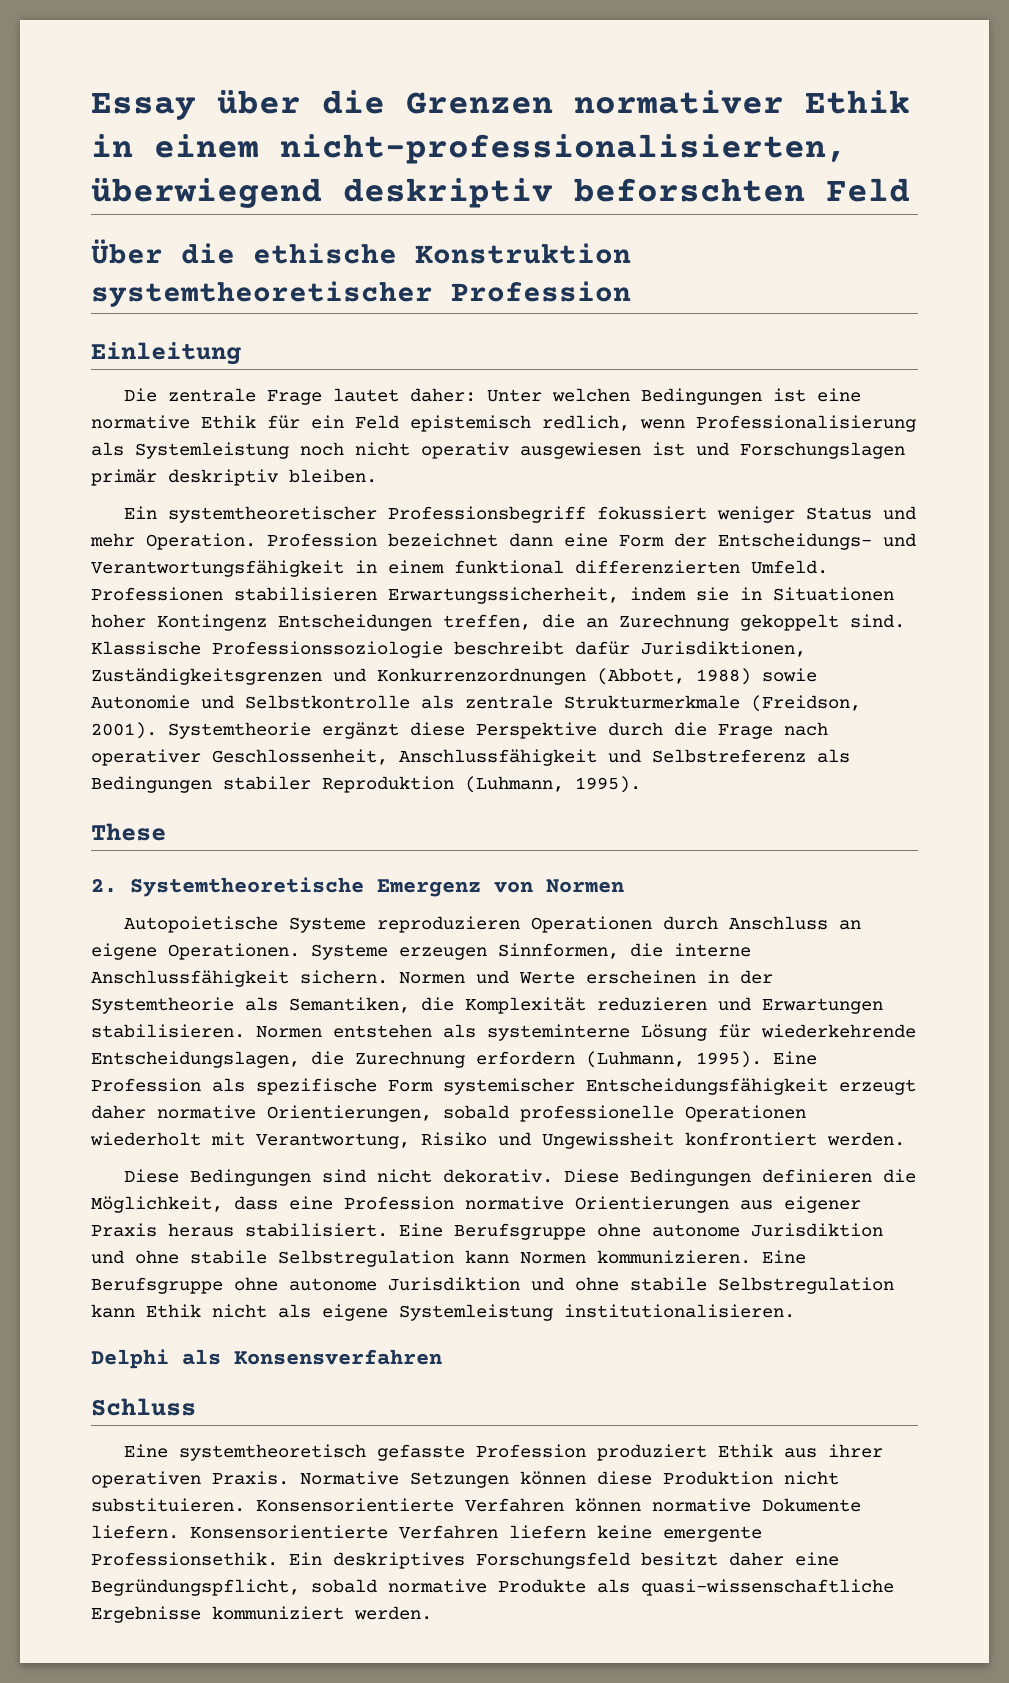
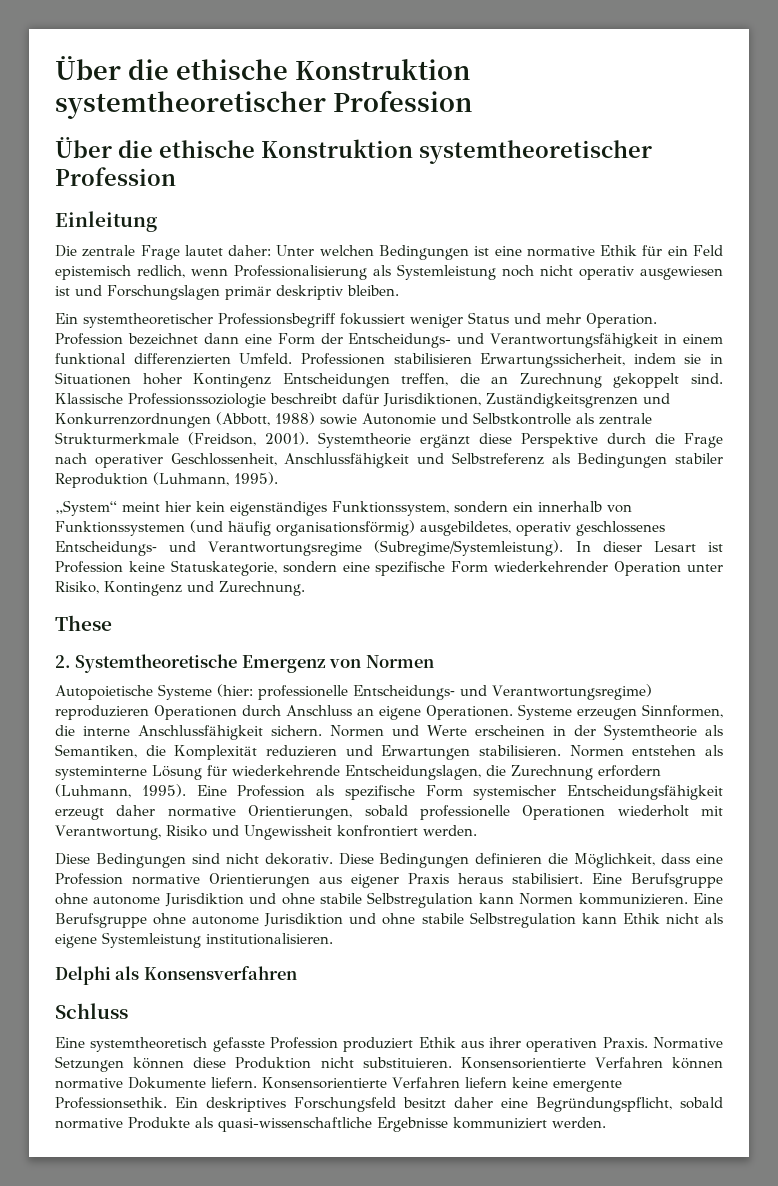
[91,90,910,120] [91,134,847,164] [91,178,910,208] Essay über die Grenzen normativer Ethik in einem nicht-professionalisierten, überwiegend deskriptiv beforschten Feld -> [55,56,470,80] [55,90,472,119] Über die ethische Konstruktion systemtheoretischer Profession
(641, 784) none -> [55,500,632,516] [55,520,665,536] [55,540,724,556] [55,560,724,576] [55,581,305,596] // „System“ meint hier kein eigenständiges Funktionssystem, sondern ein innerhalb von Funktionssystemen (und häufig organisationsförmig) ausgebildetes, operativ geschlossenes Entscheidungs‑ und Verantwortungsregime (Subregime/Systemleistung). In dieser Lesart ist Profession keine Statuskategorie, sondern eine spezifische Form wiederkehrender Operation unter Risiko, Kontingenz und Zurechnung.
(366, 925) none -> [217,684,652,700] (hier: professionelle Entscheidungs‑ und Verantwortungsregime)

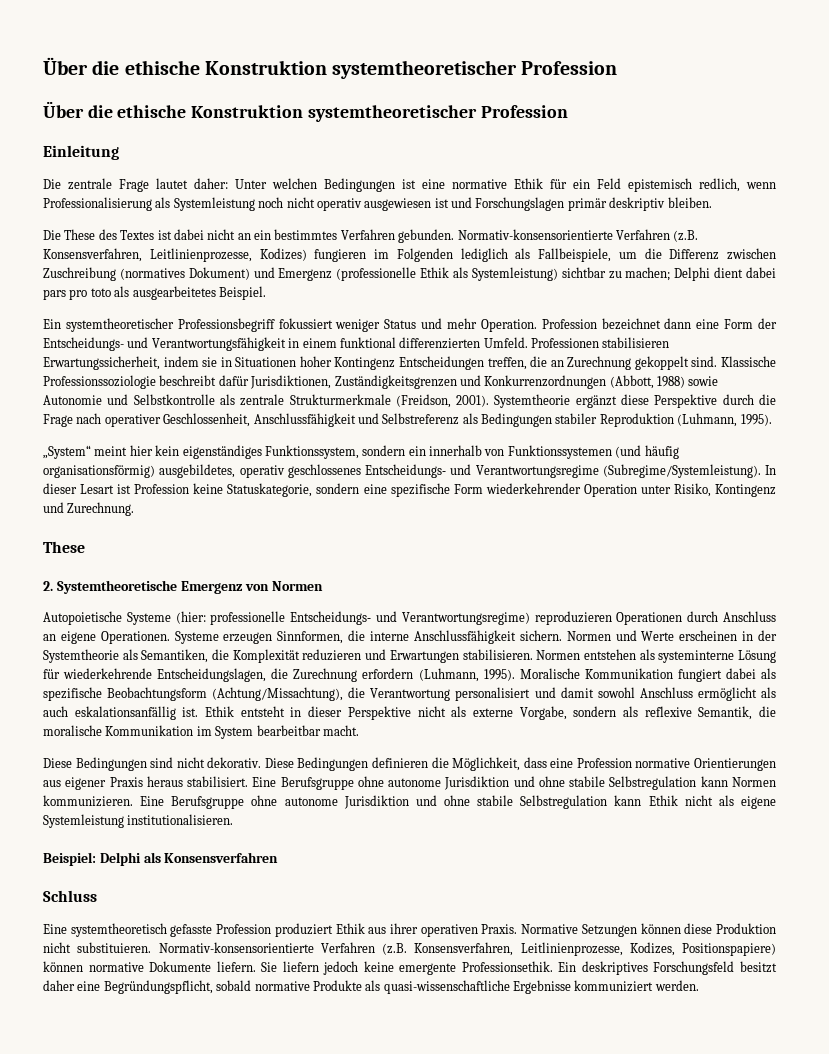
(399, 290) none -> [43,229,699,243] [43,248,776,262] [43,267,777,281] [43,286,266,300] // Die These des Textes ist dabei nicht an ein bestimmtes Verfahren gebunden. Normativ-konsensorientierte Verfahren (z.B. Konsensverfahren, Leitlinienprozesse, Kodizes) fungieren im Folgenden lediglich als Fallbeispiele, um die Differenz zwischen Zuschreibung (normatives Dokument) und Emergenz (professionelle Ethik als Systemleistung) sichtbar zu machen; Delphi dient dabei pars pro toto als ausgearbeitetes Beispiel.
[196,785,723,800] [55,805,723,820] [55,825,477,840] Eine Profession als spezifische Form systemischer Entscheidungsfähigkeit erzeugt daher normative Orientierungen, sobald professionelle Operationen wiederholt mit Verantwortung, Risiko und Ungewissheit konfrontiert werden. -> [519,668,777,682] [43,687,777,701] [43,706,776,720] [43,725,359,739] Moralische Kommunikation fungiert dabei als spezifische Beobachtungsform (Achtung/Missachtung), die Verantwortung personalisiert und damit sowohl Anschluss ermöglicht als auch eskalationsanfällig ist. Ethik entsteht in dieser Perspektive nicht als externe Vorgabe, sondern als reflexive Semantik, die moralische Kommunikation im System bearbeitbar macht.
(333, 939) none -> [43,852,96,866] Beispiel:
[460,1057,663,1069] Konsensorientierte Verfahren -> [158,942,776,956] Normativ-konsensorientierte Verfahren (z.B. Konsensverfahren, Leitlinienprozesse, Kodizes, Positionspapiere)
[262,1077,507,1089] Konsensorientierte Verfahren liefern -> [261,961,359,975] Sie liefern jedoch

